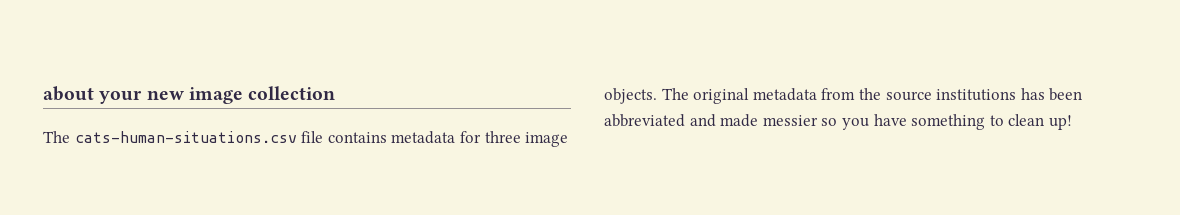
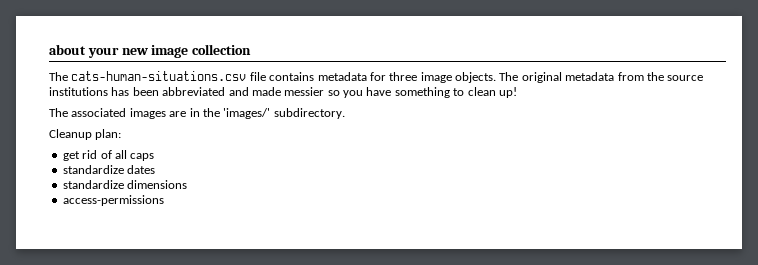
(1072, 122) none -> [49,108,345,119] [49,129,122,140] [62,150,155,161] [62,165,156,174] [62,180,188,189] [62,195,164,206] // The associated images are in the 'images/' subdirectory. // Cleanup plan: // get rid of all caps // standardize dates // standardize dimensions // access-permissions

